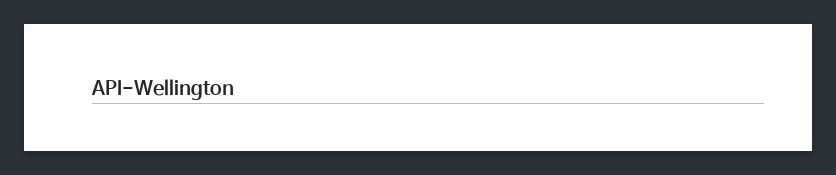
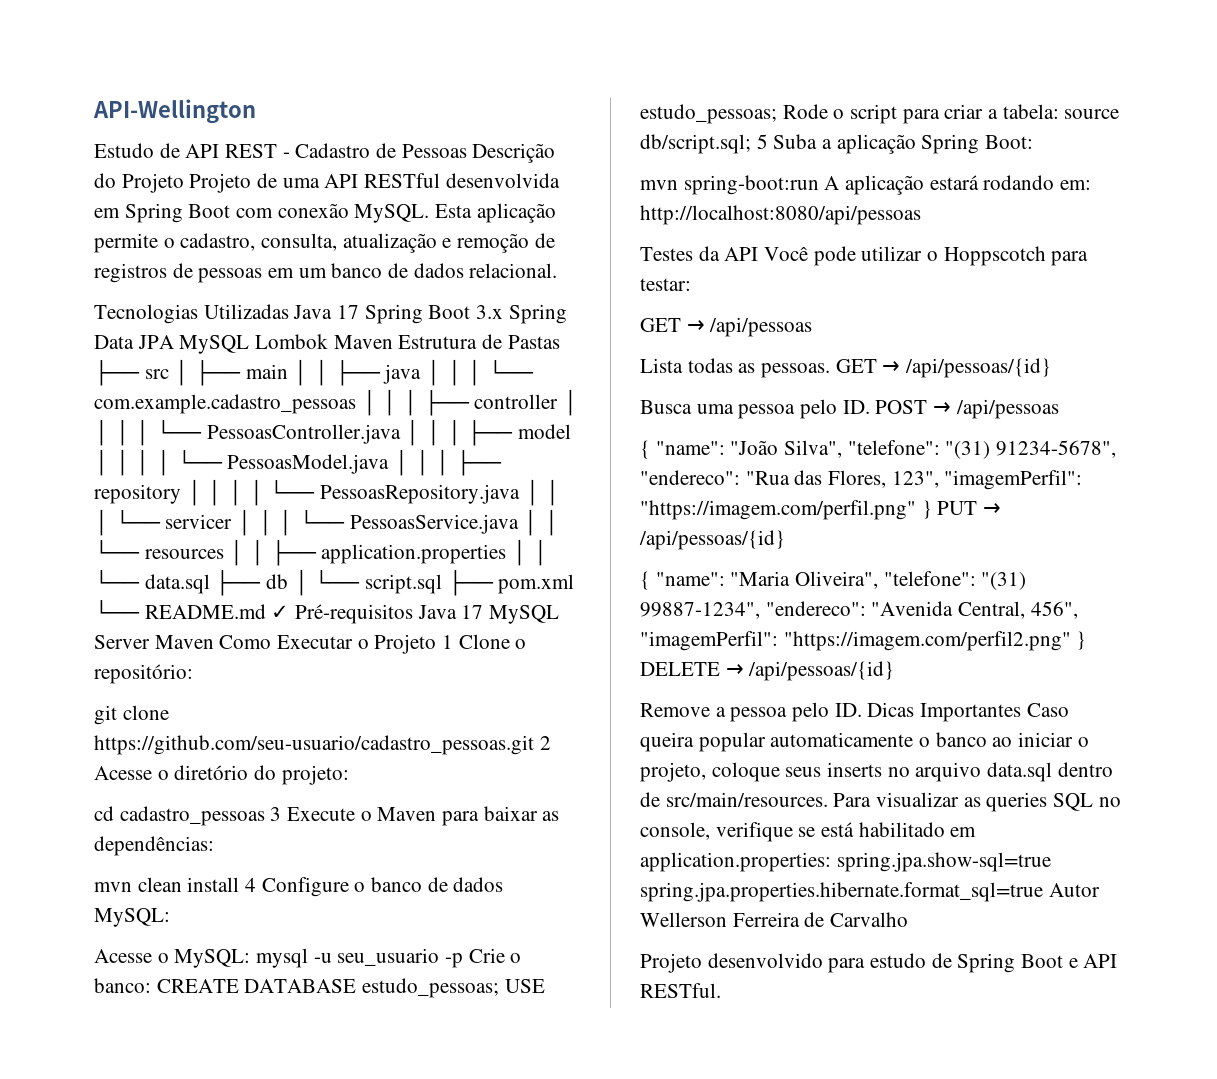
(234, 89) none -> [94,143,556,163] [94,173,560,193] [94,203,556,223] [94,233,555,253] [94,263,558,283] [94,304,567,324] [94,334,560,354] [94,359,535,386] [94,389,579,416] [94,419,572,446] [94,449,503,476] [94,479,561,506] [94,509,560,536] [94,539,548,566] [94,569,575,596] [94,600,560,624] [94,634,527,654] [94,664,193,684] [94,705,169,725] [94,735,551,755] [94,765,349,785] [94,806,560,826] [94,836,214,856] [94,877,504,897] [94,908,170,927] [94,948,522,968] [94,978,545,998] [640,104,1120,124] [640,134,1034,154] [640,175,1092,195] [640,205,921,225] [640,246,1089,266] [640,278,691,291] [640,317,813,337] [640,358,1052,378] [640,399,1059,419] [640,440,1117,459] [640,470,1083,490] [640,500,1002,520] [639,530,785,550] [640,571,1027,590] [640,601,1078,619] [640,631,1087,651] [640,661,895,681] [640,702,1069,722] [640,732,1089,752] [640,762,1113,782] [640,792,1121,812] [640,822,977,842] [640,852,1051,872] [640,882,1100,902] [640,912,909,927] [640,953,1118,973] [640,983,721,998] // Estudo de API REST - Cadastro de Pessoas Descrição do Projeto Projeto de uma API RESTful desenvolvida em Spring Boot com conexão MySQL. Esta aplicação permite o cadastro, consulta, atualização e remoção de registros de pessoas em um banco de dados relacional. // Tecnologias Utilizadas Java 17 Spring Boot 3.x Spring Data JPA MySQL Lombok Maven Estrutura de Pastas ├── src │ ├── main │ │ ├── java │ │ │ └── com.example.cadastro_pessoas │ │ │ ├── controller │ │ │ │ └── PessoasController.java │ │ │ ├── model │ │ │ │ └── PessoasModel.java │ │ │ ├── repository │ │ │ │ └── PessoasRepository.java │ │ │ └── servicer │ │ │ └── PessoasService.java │ │ └── resources │ │ ├── application.properties │ │ └── data.sql ├── db │ └── script.sql ├── pom.xml └── README.md ✓ Pré-requisitos Java 17 MySQL Server Maven Como Executar o Projeto 1 Clone o repositório: // git clone https://github.com/seu-usuario/cadastro_pessoas.git 2 Acesse o diretório do projeto: // cd cadastro_pessoas 3 Execute o Maven para baixar as dependências: // mvn clean install 4 Configure o banco de dados MySQL: // Acesse o MySQL: mysql -u seu_usuario -p Crie o banco: CREATE DATABASE estudo_pessoas; USE estudo_pessoas; Rode o script para criar a tabela: source db/script.sql; 5 Suba a aplicação Spring Boot: // mvn spring-boot:run A aplicação estará rodando em: http://localhost:8080/api/pessoas // Testes da API Você pode utilizar o Hoppscotch para testar: // GET → /api/pessoas // Lista todas as pessoas. GET → /api/pessoas/{id} // Busca uma pessoa pelo ID. POST → /api/pessoas // { "name": "João Silva", "telefone": "(31) 91234-5678", "endereco": "Rua das Flores, 123", "imagemPerfil": "https://imagem.com/perfil.png" } PUT → /api/pessoas/{id} // { "name": "Maria Oliveira", "telefone": "(31) 99887-1234", "endereco": "Avenida Central, 456", "imagemPerfil": "https://imagem.com/perfil2.png" } DELETE → /api/pessoas/{id} // Remove a pessoa pelo ID. Dicas Importantes Caso queira popular automaticamente o banco ao iniciar o projeto, coloque seus inserts no arquivo data.sql dentro de src/main/resources. Para visualizar as queries SQL no console, verifique se está habilitado em application.properties: spring.jpa.show-sql=true spring.jpa.properties.hibernate.format_sql=true Autor Wellerson Ferreira de Carvalho // Projeto desenvolvido para estudo de Spring Boot e API RESTful.

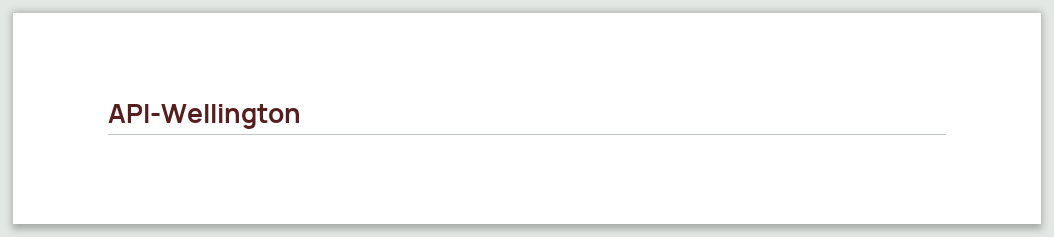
[94,143,556,163] [94,173,560,193] [94,203,556,223] [94,233,555,253] [94,263,558,283] [94,304,567,324] [94,334,560,354] [94,359,535,386] [94,389,579,416] [94,419,572,446] [94,449,503,476] [94,479,561,506] [94,509,560,536] [94,539,548,566] [94,569,575,596] [94,600,560,624] [94,634,527,654] [94,664,193,684] [94,705,169,725] [94,735,551,755] [94,765,349,785] [94,806,560,826] [94,836,214,856] [94,877,504,897] [94,908,170,927] [94,948,522,968] [94,978,545,998] [640,104,1120,124] [640,134,1034,154] [640,175,1092,195] [640,205,921,225] [640,246,1089,266] [640,278,691,291] [640,317,813,337] [640,358,1052,378] [640,399,1059,419] [640,440,1117,459] [640,470,1083,490] [640,500,1002,520] [639,530,785,550] [640,571,1027,590] [640,601,1078,619] [640,631,1087,651] [640,661,895,681] [640,702,1069,722] [640,732,1089,752] [640,762,1113,782] [640,792,1121,812] [640,822,977,842] [640,852,1051,872] [640,882,1100,902] [640,912,909,927] [640,953,1118,973] [640,983,721,998] // Estudo de API REST - Cadastro de Pessoas Descrição do Projeto Projeto de uma API RESTful desenvolvida em Spring Boot com conexão MySQL. Esta aplicação permite o cadastro, consulta, atualização e remoção de registros de pessoas em um banco de dados relacional. // Tecnologias Utilizadas Java 17 Spring Boot 3.x Spring Data JPA MySQL Lombok Maven Estrutura de Pastas ├── src │ ├── main │ │ ├── java │ │ │ └── com.example.cadastro_pessoas │ │ │ ├── controller │ │ │ │ └── PessoasController.java │ │ │ ├── model │ │ │ │ └── PessoasModel.java │ │ │ ├── repository │ │ │ │ └── PessoasRepository.java │ │ │ └── servicer │ │ │ └── PessoasService.java │ │ └── resources │ │ ├── application.properties │ │ └── data.sql ├── db │ └── script.sql ├── pom.xml └── README.md ✓ Pré-requisitos Java 17 MySQL Server Maven Como Executar o Projeto 1 Clone o repositório: // git clone https://github.com/seu-usuario/cadastro_pessoas.git 2 Acesse o diretório do projeto: // cd cadastro_pessoas 3 Execute o Maven para baixar as dependências: // mvn clean install 4 Configure o banco de dados MySQL: // Acesse o MySQL: mysql -u seu_usuario -p Crie o banco: CREATE DATABASE estudo_pessoas; USE estudo_pessoas; Rode o script para criar a tabela: source db/script.sql; 5 Suba a aplicação Spring Boot: // mvn spring-boot:run A aplicação estará rodando em: http://localhost:8080/api/pessoas // Testes da API Você pode utilizar o Hoppscotch para testar: // GET → /api/pessoas // Lista todas as pessoas. GET → /api/pessoas/{id} // Busca uma pessoa pelo ID. POST → /api/pessoas // { "name": "João Silva", "telefone": "(31) 91234-5678", "endereco": "Rua das Flores, 123", "imagemPerfil": "https://imagem.com/perfil.png" } PUT → /api/pessoas/{id} // { "name": "Maria Oliveira", "telefone": "(31) 99887-1234", "endereco": "Avenida Central, 456", "imagemPerfil": "https://imagem.com/perfil2.png" } DELETE → /api/pessoas/{id} // Remove a pessoa pelo ID. Dicas Importantes Caso queira popular automaticamente o banco ao iniciar o projeto, coloque seus inserts no arquivo data.sql dentro de src/main/resources. Para visualizar as queries SQL no console, verifique se está habilitado em application.properties: spring.jpa.show-sql=true spring.jpa.properties.hibernate.format_sql=true Autor Wellerson Ferreira de Carvalho // Projeto desenvolvido para estudo de Spring Boot e API RESTful. -> (301, 116) none

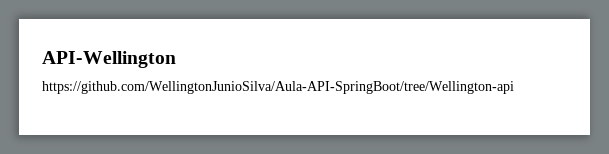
(301, 116) none -> [42,81,514,94] // https://github.com/WellingtonJunioSilva/Aula-API-SpringBoot/tree/Wellington-api

